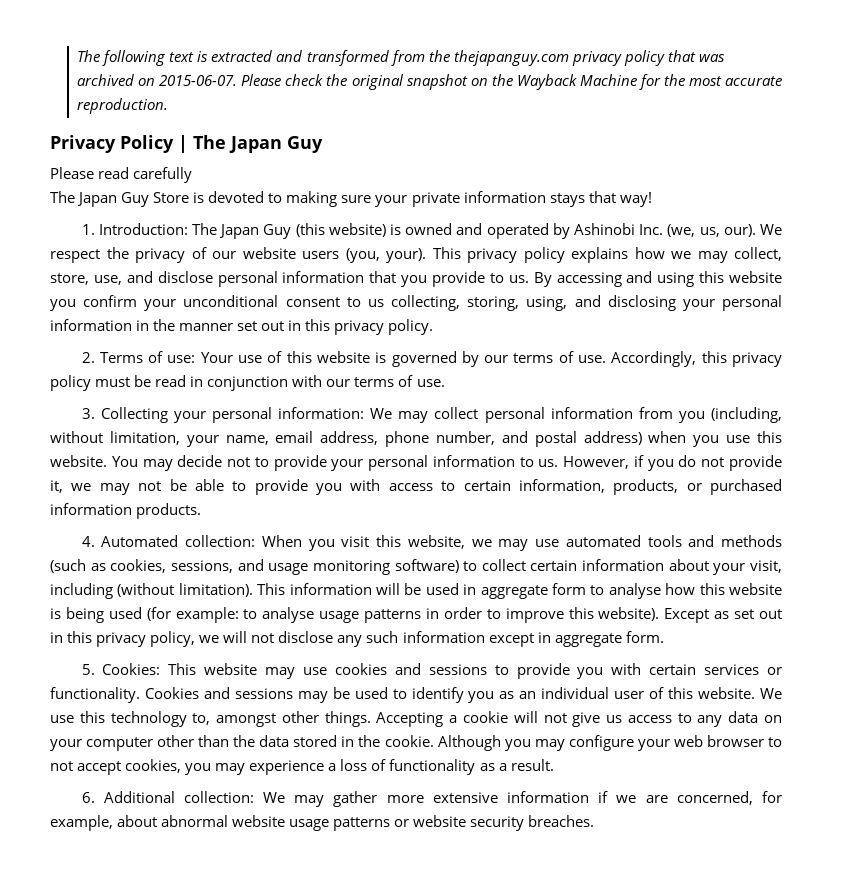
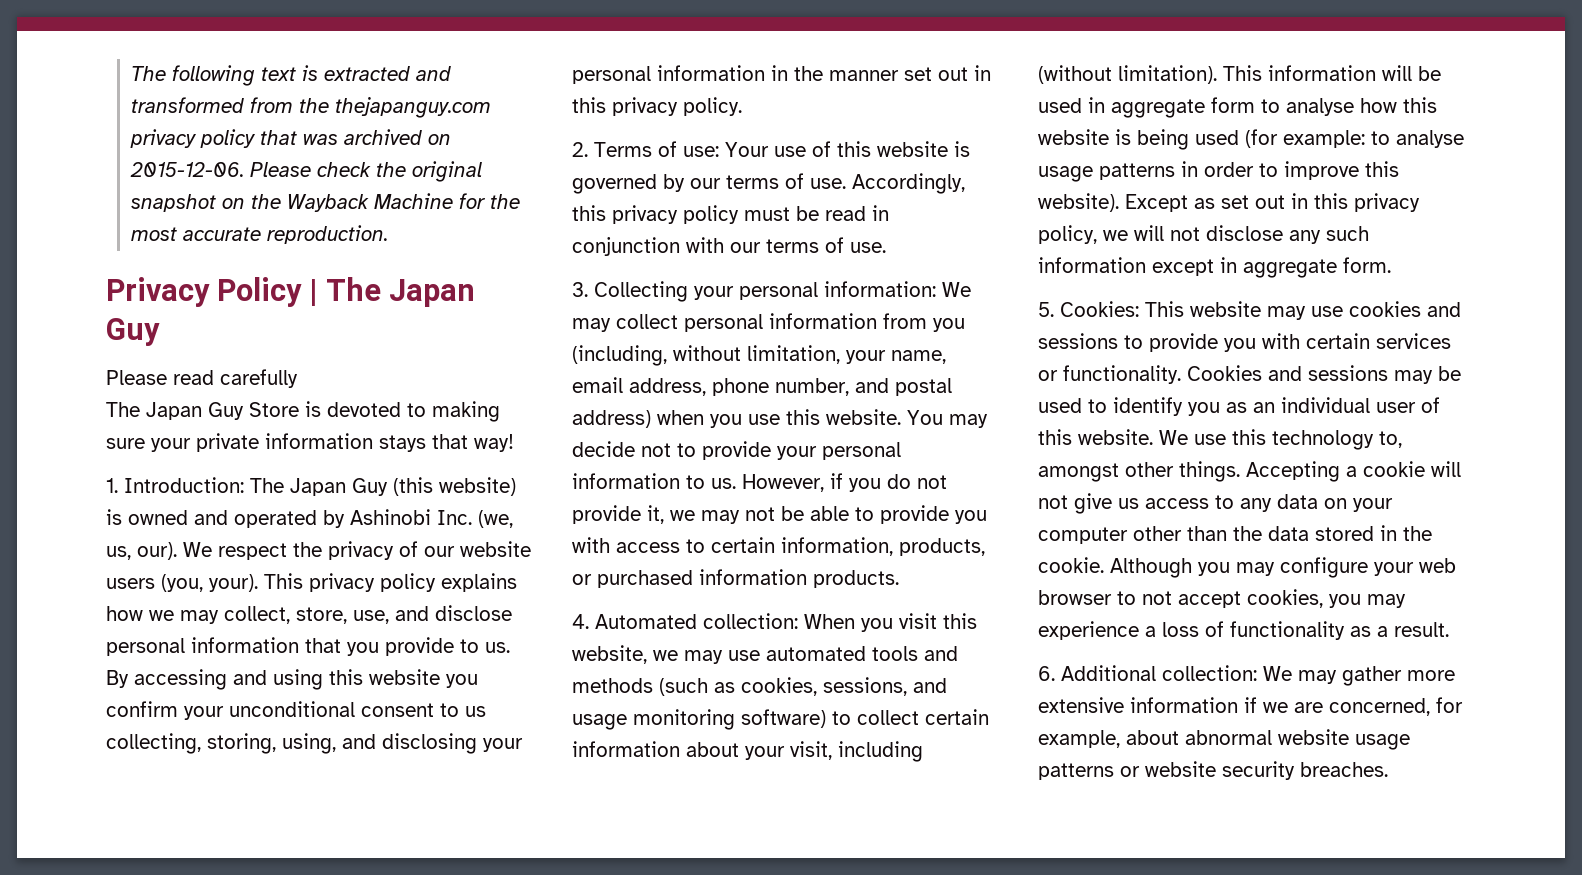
[159,75,238,86] 2015-06-07. -> [129,162,244,177] 2015-12-06.

